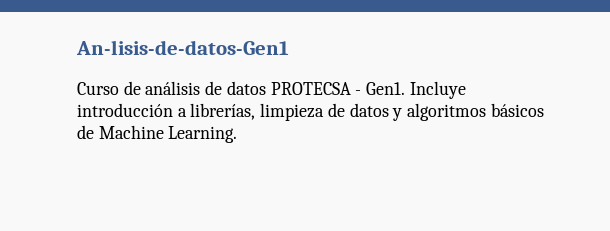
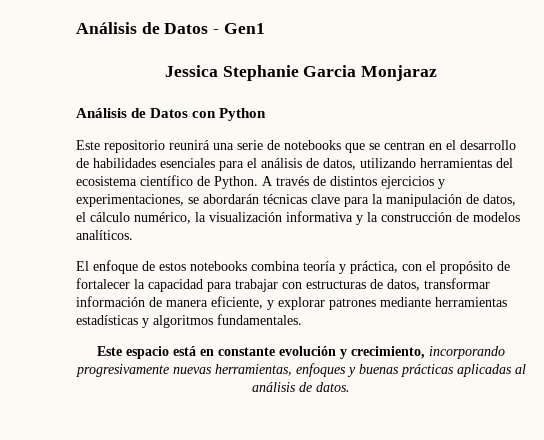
[76,40,289,55] [77,81,466,99] [77,103,544,121] [77,125,238,143] An-lisis-de-datos-Gen1 // Curso de análisis de datos PROTECSA - Gen1. Incluye introducción a librerías, limpieza de datos y algoritmos básicos de Machine Learning. -> [76,22,265,34] [164,65,438,81] [76,108,267,121] [76,140,516,153] [76,158,513,171] [76,175,445,189] [76,194,516,207] [76,211,520,225] [76,230,133,240] [76,260,510,274] [76,278,490,292] [76,296,507,310] [76,314,302,328] [97,346,505,359] [75,363,526,377] [252,382,350,392] Análisis de Datos - Gen1 // Jessica Stephanie Garcia Monjaraz // Análisis de Datos con Python // Este repositorio reunirá una serie de notebooks que se centran en el desarrollo de habilidades esenciales para el análisis de datos, utilizando herramientas del ecosistema científico de Python. A través de distintos ejercicios y experimentaciones, se abordarán técnicas clave para la manipulación de datos, el cálculo numérico, la visualización informativa y la construcción de modelos analíticos. // El enfoque de estos notebooks combina teoría y práctica, con el propósito de fortalecer la capacidad para trabajar con estructuras de datos, transformar información de manera eficiente, y explorar patrones mediante herramientas estadísticas y algoritmos fundamentales. // Este espacio está en constante evolución y crecimiento, incorporando progresivamente nuevas herramientas, enfoques y buenas prácticas aplicadas al análisis de datos.

